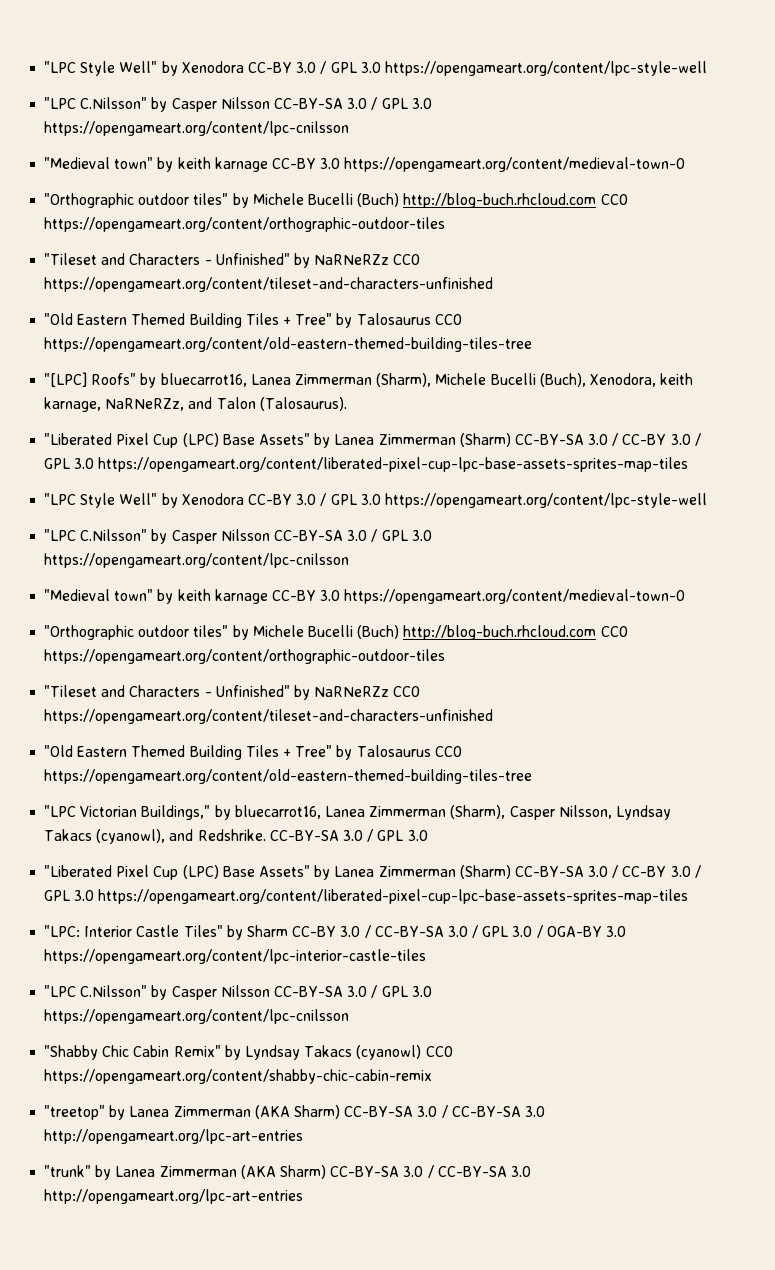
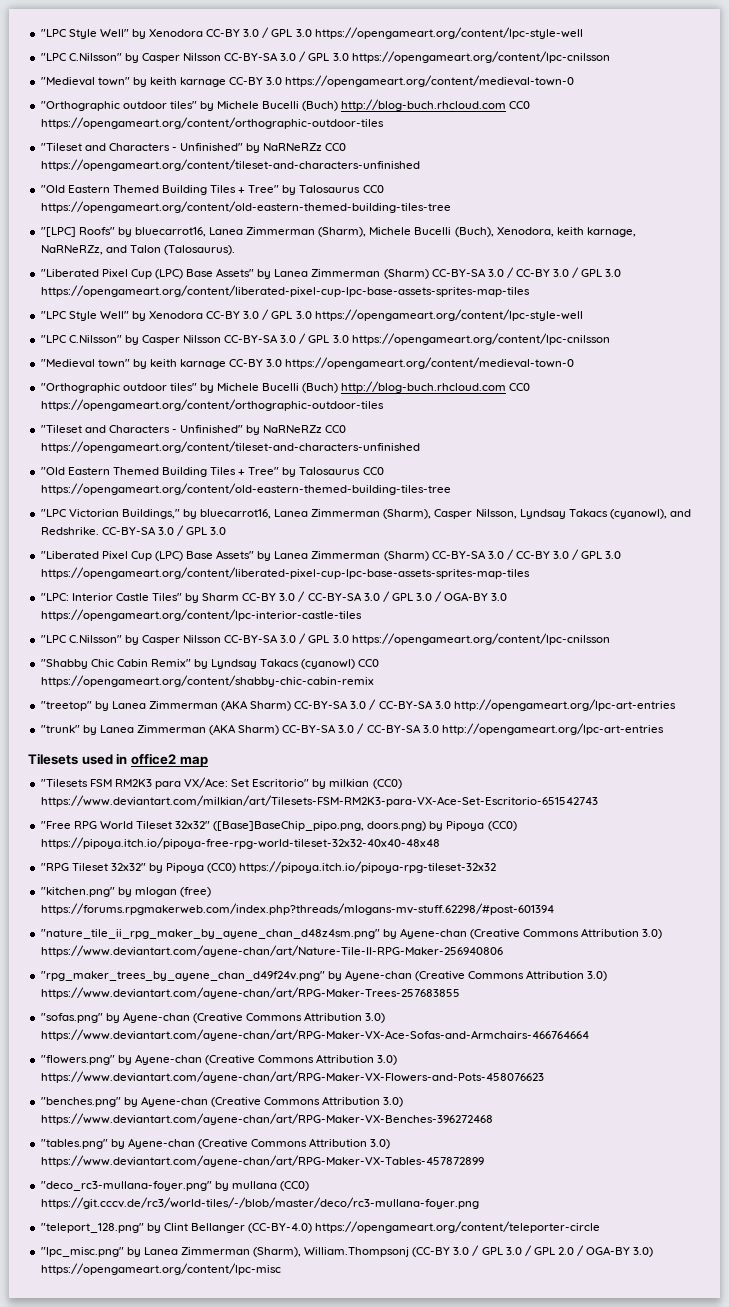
(304, 1196) none -> [28,753,208,767] [40,777,402,789] [40,795,598,807] [40,821,517,831] [40,837,440,849] [40,861,497,873] [40,887,211,897] [40,903,554,915] [40,928,663,939] [40,945,503,957] [40,970,608,981] [40,987,460,999] [40,1012,386,1023] [40,1029,589,1041] [40,1054,398,1065] [40,1071,544,1083] [40,1096,404,1107] [40,1113,493,1125] [40,1138,391,1149] [40,1155,484,1167] [40,1181,309,1191] [40,1197,479,1209] [40,1221,601,1233] [40,1245,654,1257] [40,1263,281,1275] // Tilesets used in office2 map // "Tilesets FSM RM2K3 para VX/Ace: Set Escritorio" by milkian (CC0) https://www.deviantart.com/milkian/art/Tilesets-FSM-RM2K3-para-VX-Ace-Set-Escritorio-651542743 // "Free RPG World Tileset 32x32" ([Base]BaseChip_pipo.png, doors.png) by Pipoya (CC0) https://pipoya.itch.io/pipoya-free-rpg-world-tileset-32x32-40x40-48x48 // "RPG Tileset 32x32" by Pipoya (CC0) https://pipoya.itch.io/pipoya-rpg-tileset-32x32 // "kitchen.png" by mlogan (free) https://forums.rpgmakerweb.com/index.php?threads/mlogans-mv-stuff.62298/#post-601394 // "nature_tile_ii_rpg_maker_by_ayene_chan_d48z4sm.png" by Ayene-chan (Creative Commons Attribution 3.0) https://www.deviantart.com/ayene-chan/art/Nature-Tile-II-RPG-Maker-256940806 // "rpg_maker_trees_by_ayene_chan_d49f24v.png" by Ayene-chan (Creative Commons Attribution 3.0) https://www.deviantart.com/ayene-chan/art/RPG-Maker-Trees-257683855 // "sofas.png" by Ayene-chan (Creative Commons Attribution 3.0) https://www.deviantart.com/ayene-chan/art/RPG-Maker-VX-Ace-Sofas-and-Armchairs-466764664 // "flowers.png" by Ayene-chan (Creative Commons Attribution 3.0) https://www.deviantart.com/ayene-chan/art/RPG-Maker-VX-Flowers-and-Pots-458076623 // "benches.png" by Ayene-chan (Creative Commons Attribution 3.0) https://www.deviantart.com/ayene-chan/art/RPG-Maker-VX-Benches-396272468 // "tables.png" by Ayene-chan (Creative Commons Attribution 3.0) https://www.deviantart.com/ayene-chan/art/RPG-Maker-VX-Tables-457872899 // "deco_rc3-mullana-foyer.png" by mullana (CC0) https://git.cccv.de/rc3/world-tiles/-/blob/master/deco/rc3-mullana-foyer.png // "teleport_128.png" by Clint Bellanger (CC-BY-4.0) https://opengameart.org/content/teleporter-circle // "lpc_misc.png" by Lanea Zimmerman (Sharm), William.Thompsonj (CC-BY 3.0 / GPL 3.0 / GPL 2.0 / OGA-BY 3.0) https://opengameart.org/content/lpc-misc

